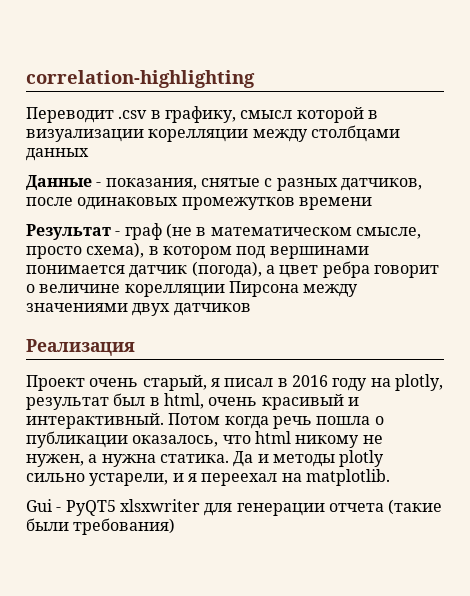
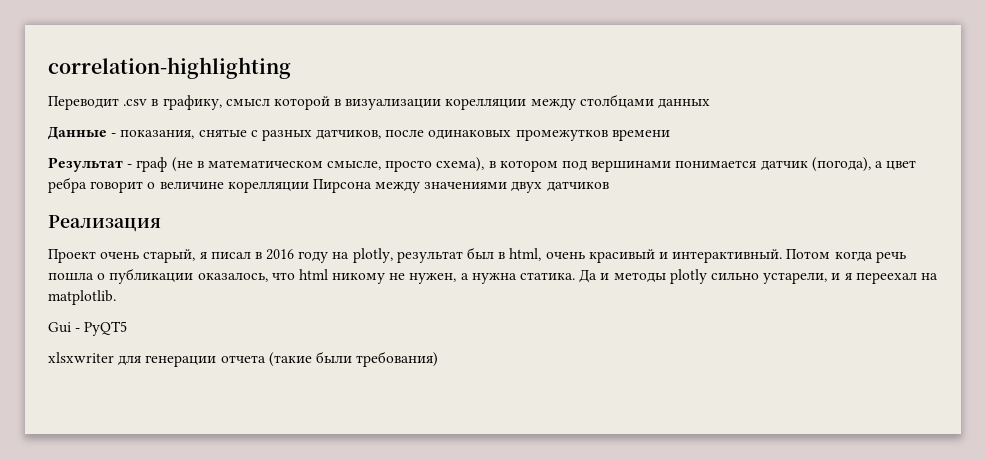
(116, 508) none -> (128, 328) //

